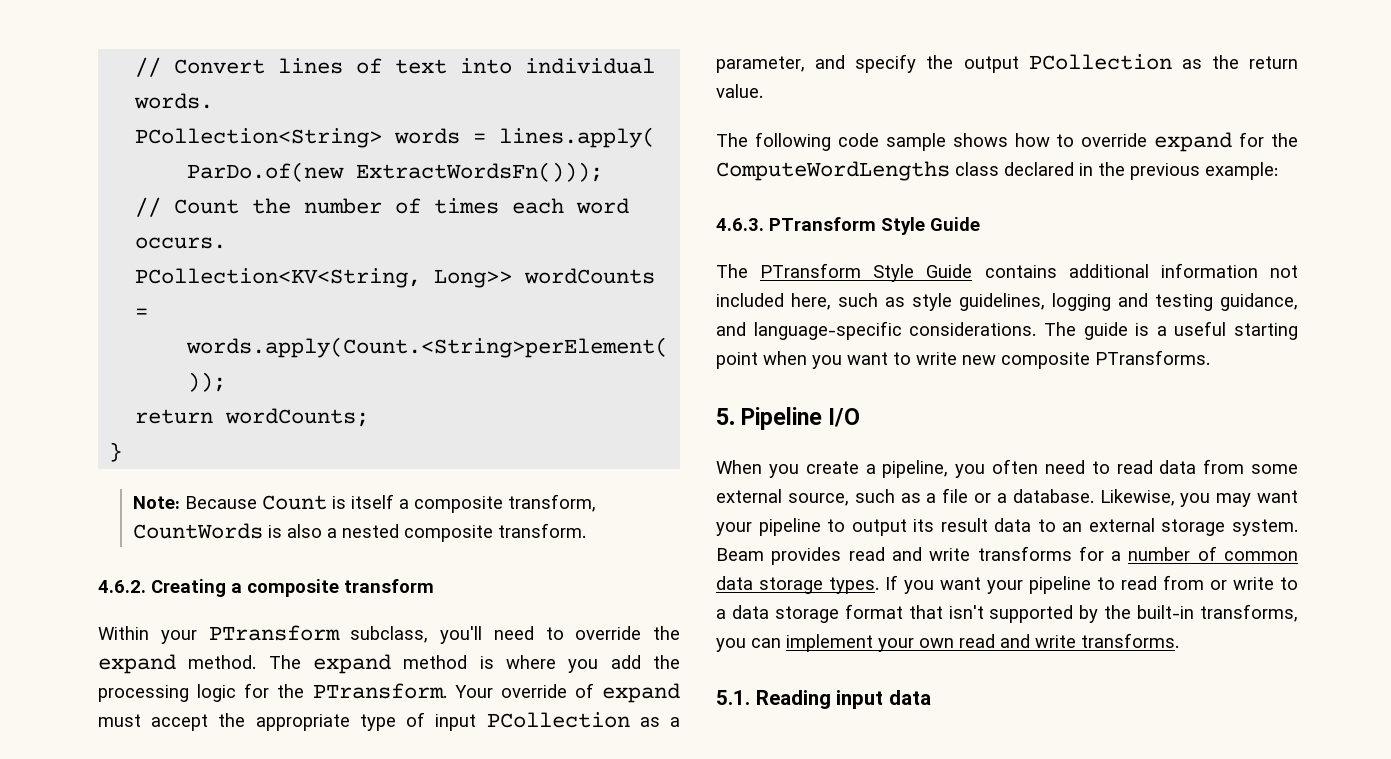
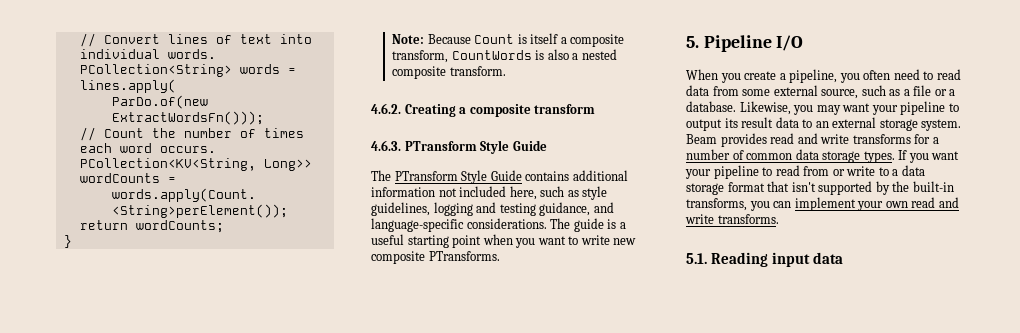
[98,625,680,644] [98,654,680,674] [98,683,680,703] [98,712,680,731] [716,54,1298,73] [716,84,763,98] [716,132,1298,152] [716,161,1278,181] // Within your PTransform subclass, you'll need to override the expand method. The expand method is where you add the processing logic for the PTransform. Your override of expand must accept the appropriate type of input PCollection as a parameter, and specify the output PCollection as the return value. // The following code sample shows how to override expand for the ComputeWordLengths class declared in the previous example: -> (596, 109) none

